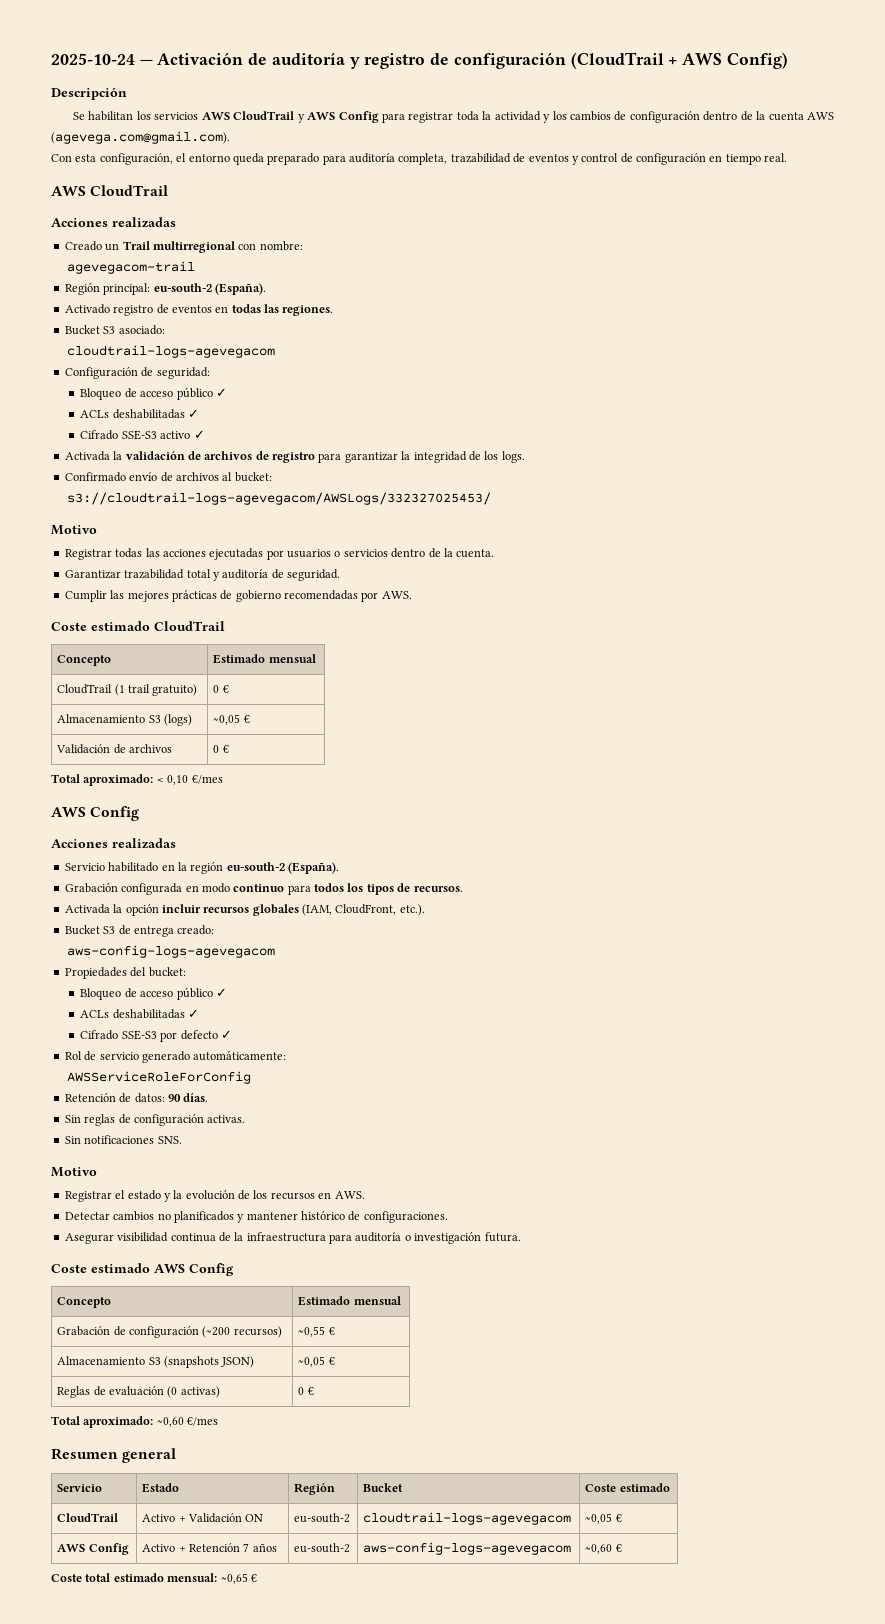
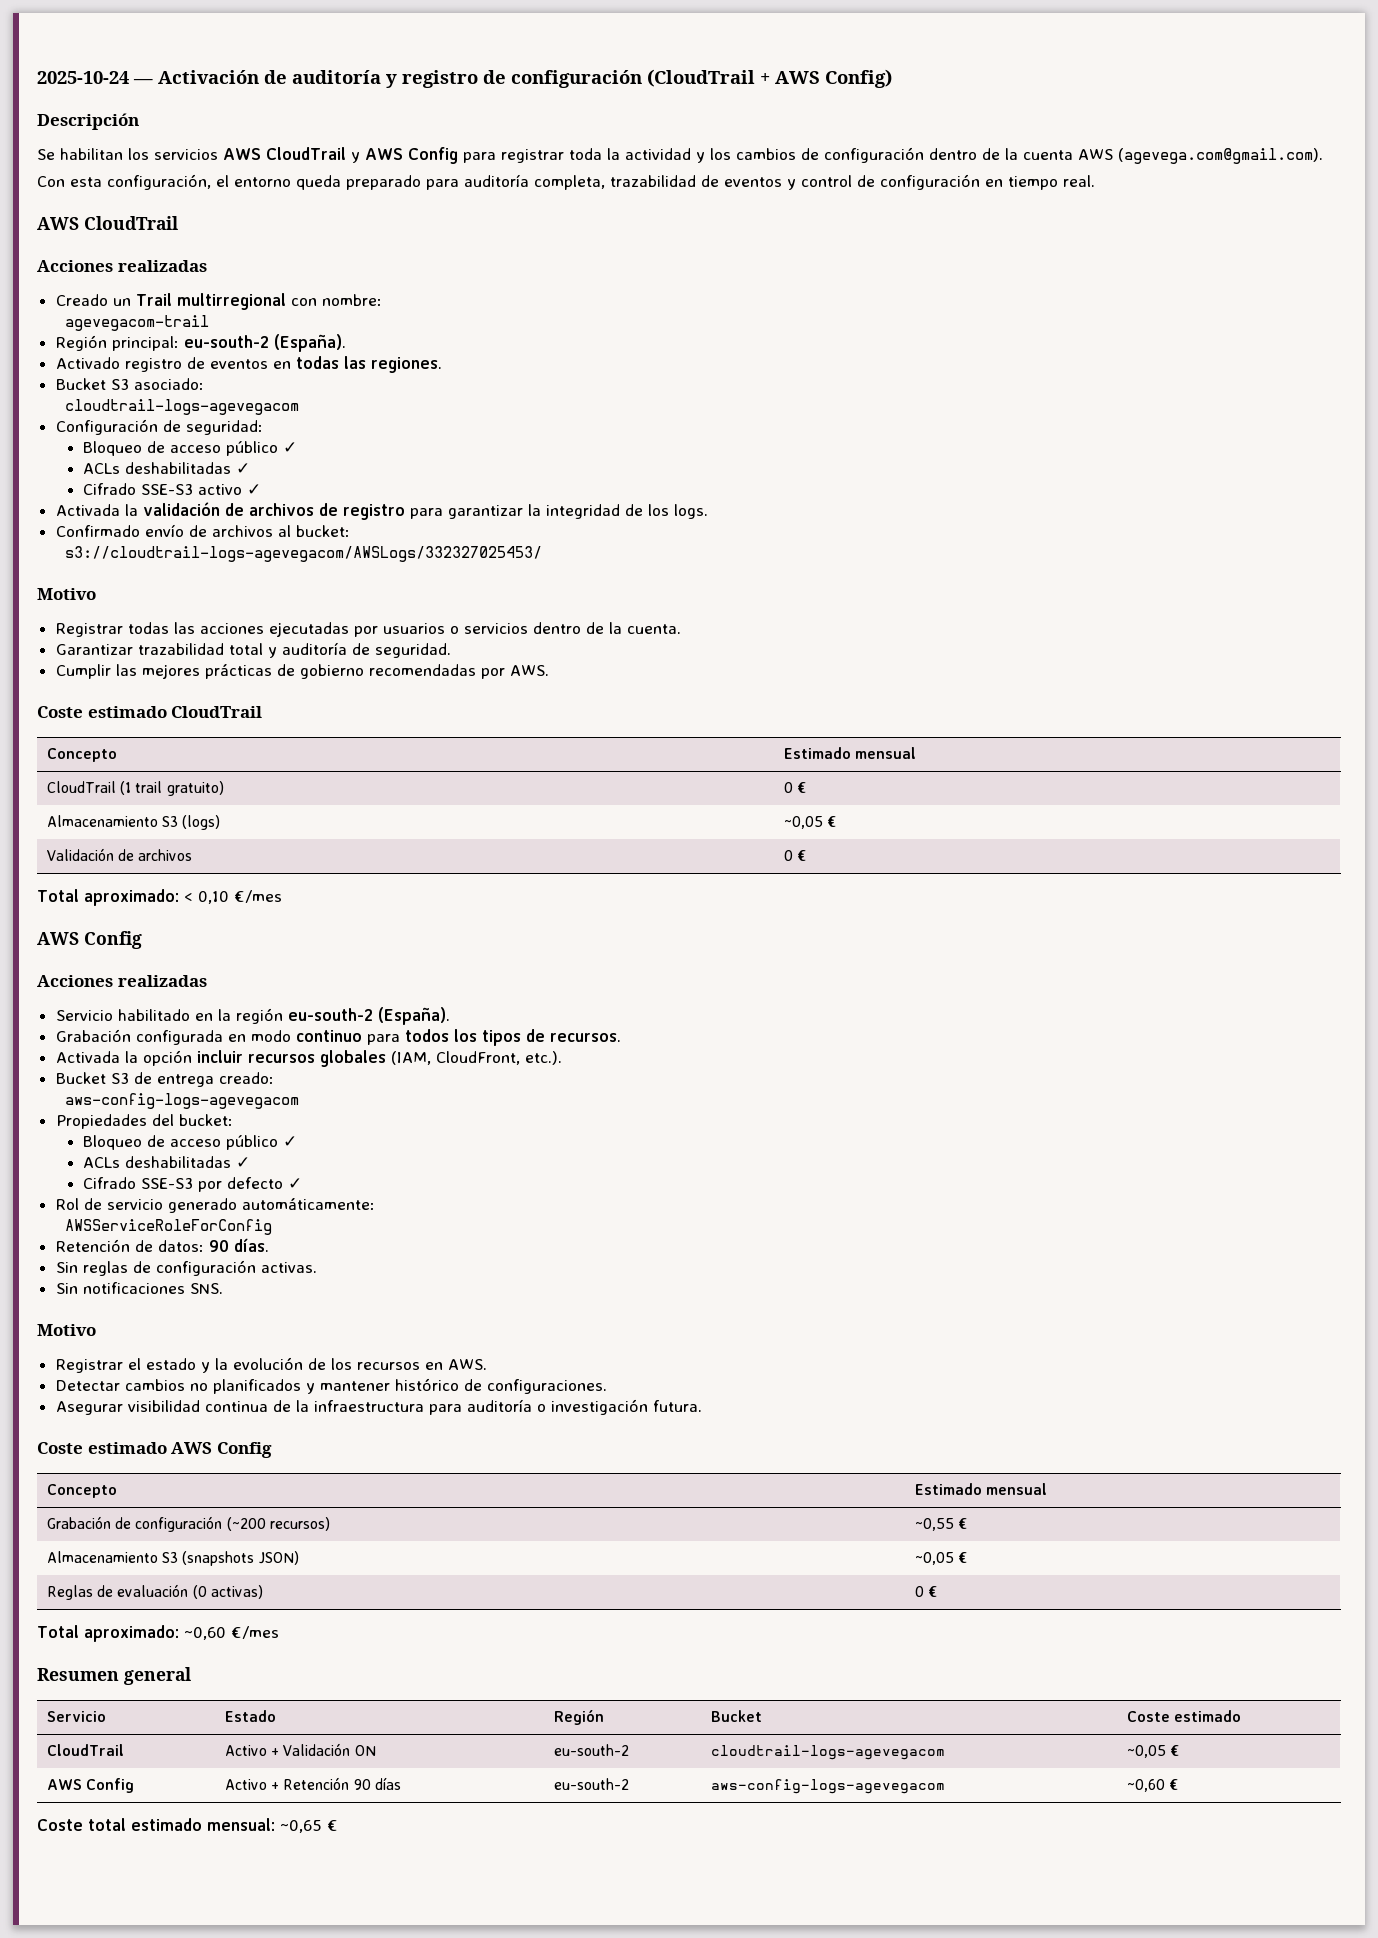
[243,1543,277,1552] 7 años -> [353,1777,401,1790] 90 días

